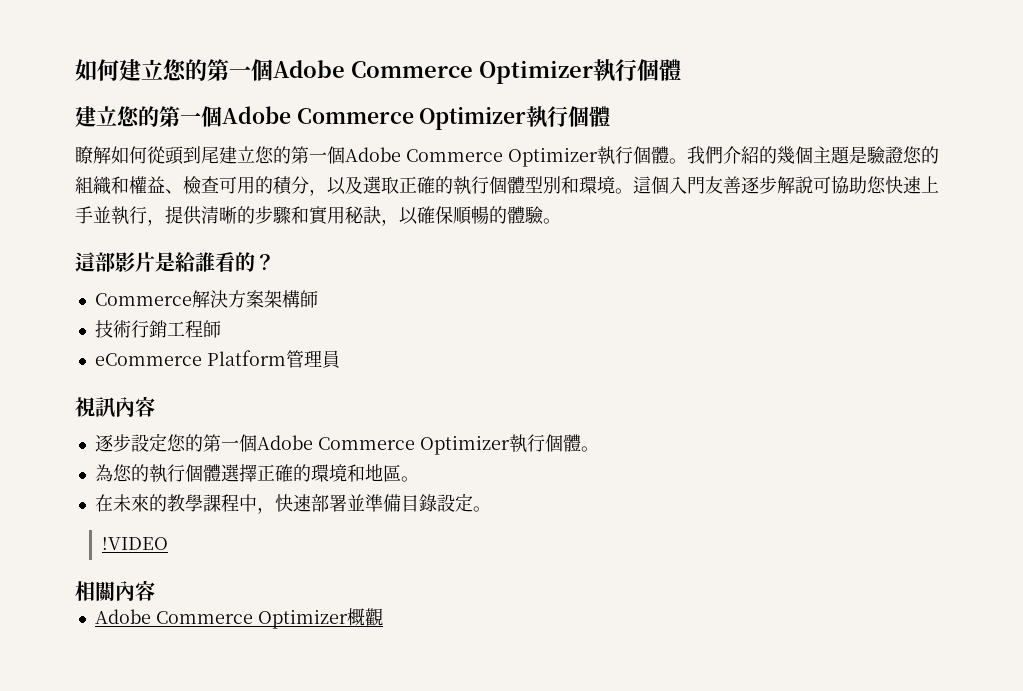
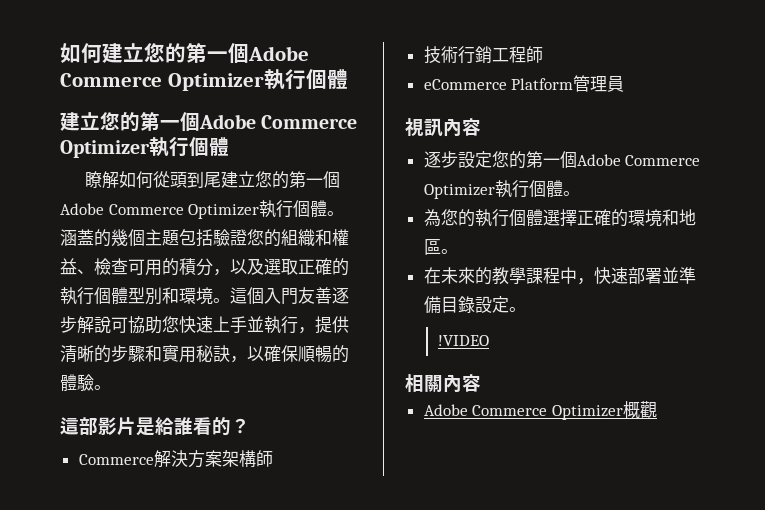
[687,146,759,164] 我們介紹 -> [60,229,94,246] 涵蓋
[849,146,867,164] 是 -> [179,229,213,246] 包括

